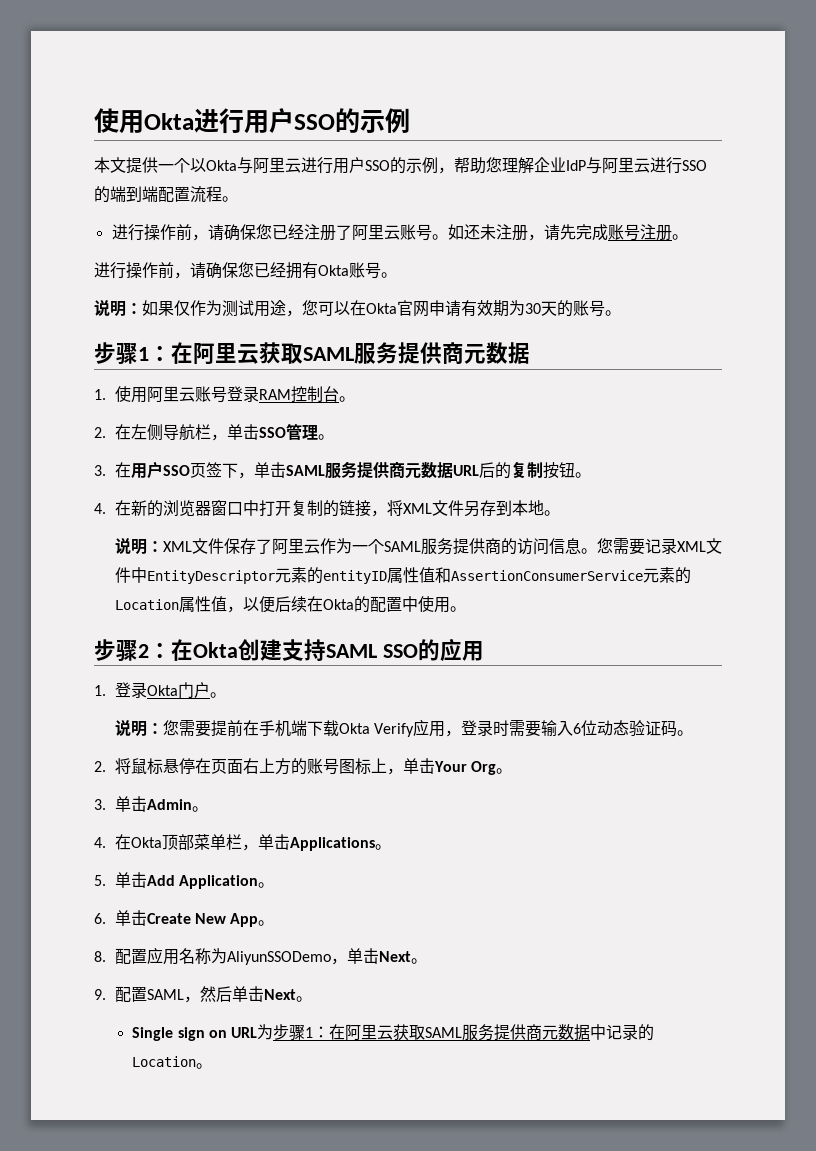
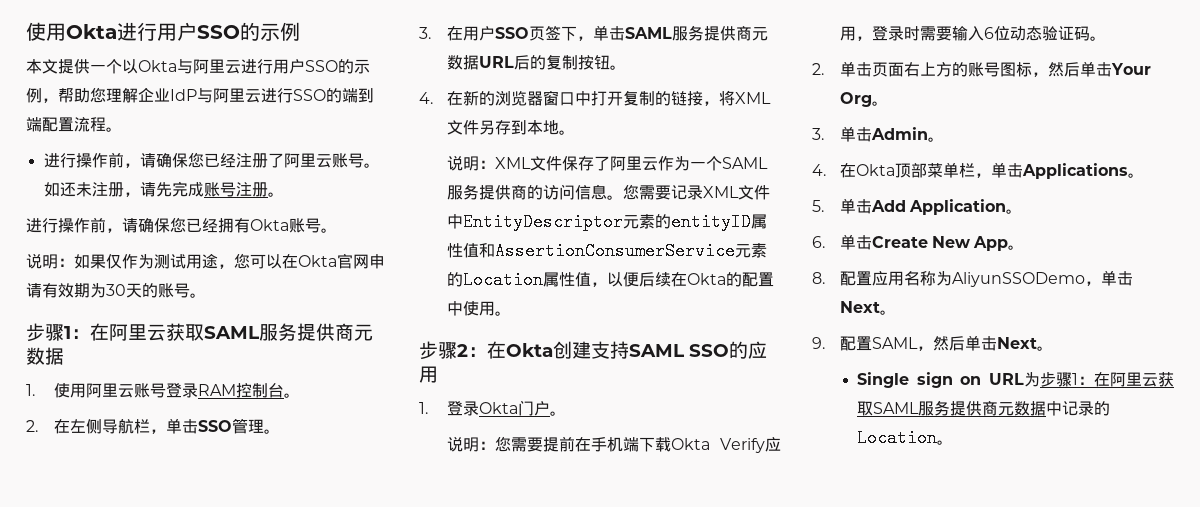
[114,758,211,775] 将鼠标悬停在 -> [839,61,872,77] 单击
[370,758,403,775] 上， -> [1031,62,1080,77] ，然后

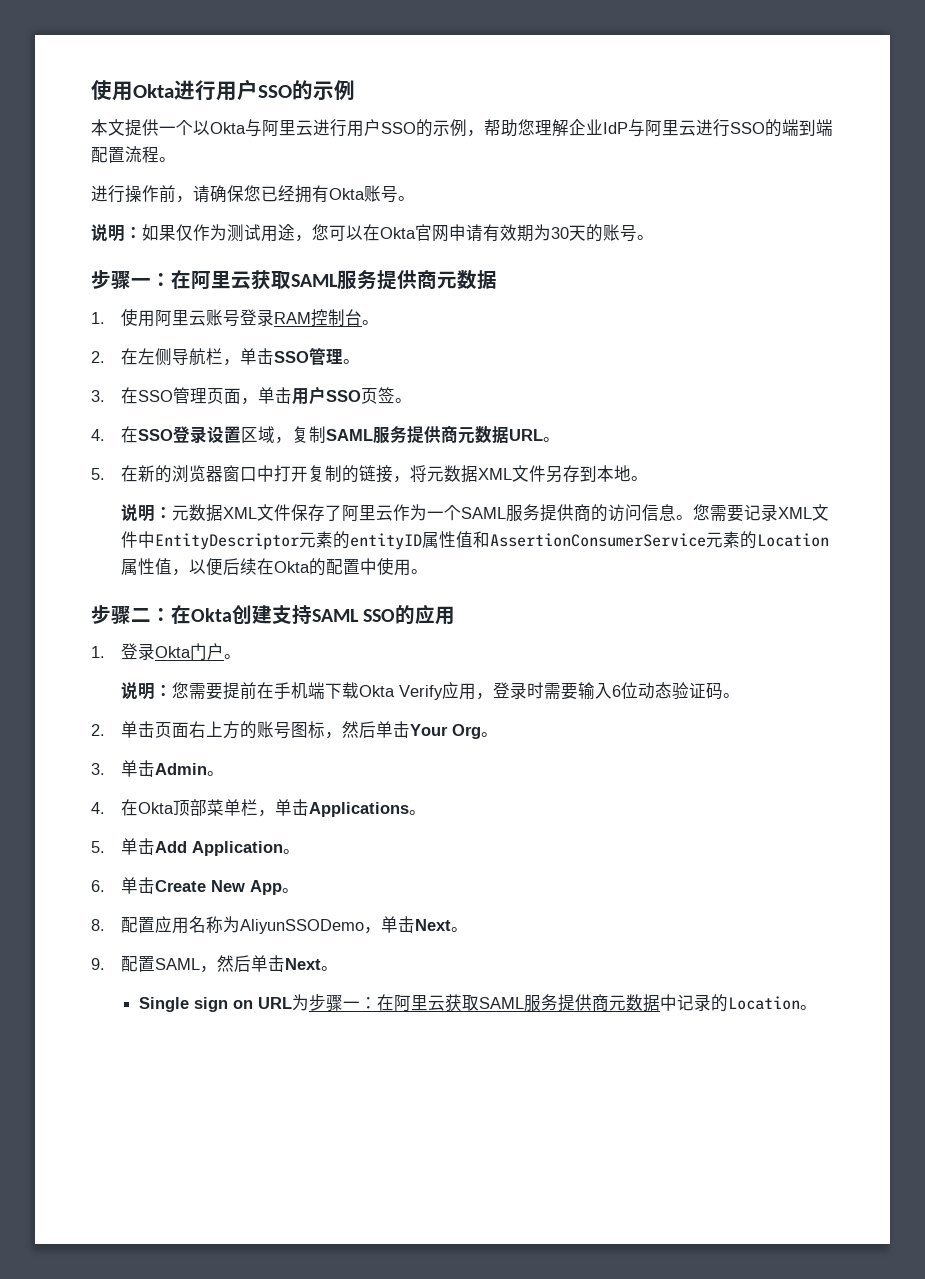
[43,152,380,168] [43,181,284,197] // 进行操作前，请确保您已经注册了阿里云账号。如还未注册，请先完成账号注册。 -> (176, 159) none
[64,326,71,339] 1 -> [131,278,151,287] 一
[462,25,625,41] 用户SSO页签下，单击 -> [137,386,412,405] [91,426,326,444] SSO管理页面，单击用户SSO页签。 // 4.在SSO登录设置区域，复制
[513,55,626,70] [419,92,433,104] 后的复制按钮。 // 4. -> [542,437,560,442] [91,468,105,480] 。 // 5.
(735, 98) none -> [426,465,478,483] 元数据
(495, 164) none -> [171,504,223,522] 元数据
[457,344,468,357] 2 -> [131,608,151,622] 二
[1072,373,1078,385] 1 -> [343,1001,361,1009] 一

